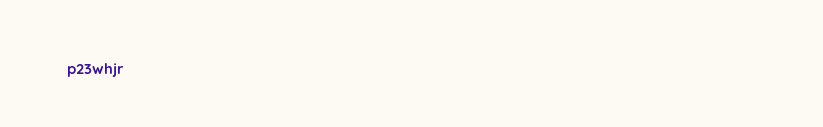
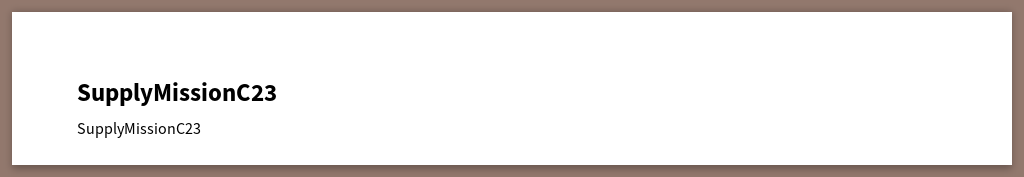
[67,63,124,77] p23whjr -> [77,82,277,106] [77,122,201,138] SupplyMissionC23 // SupplyMissionC23

